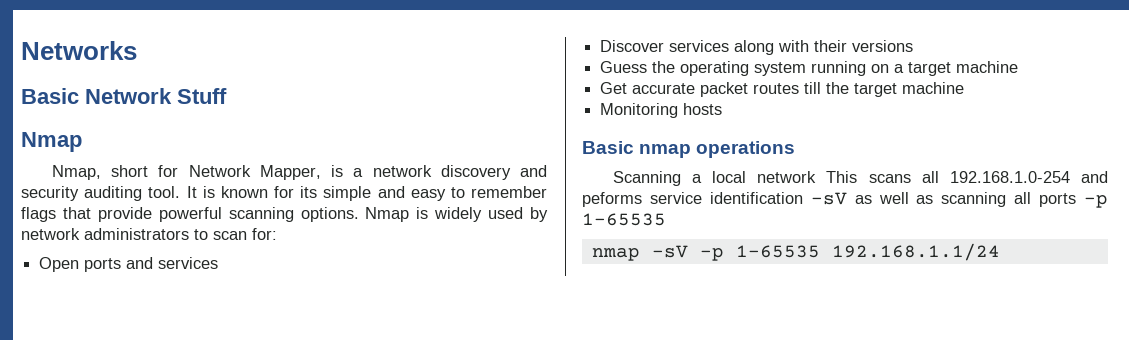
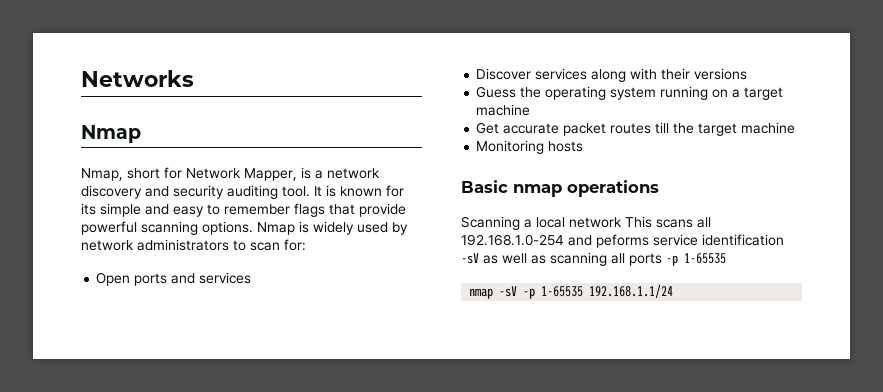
[21,88,227,104] // Basic Network Stuff -> (194, 78) none

